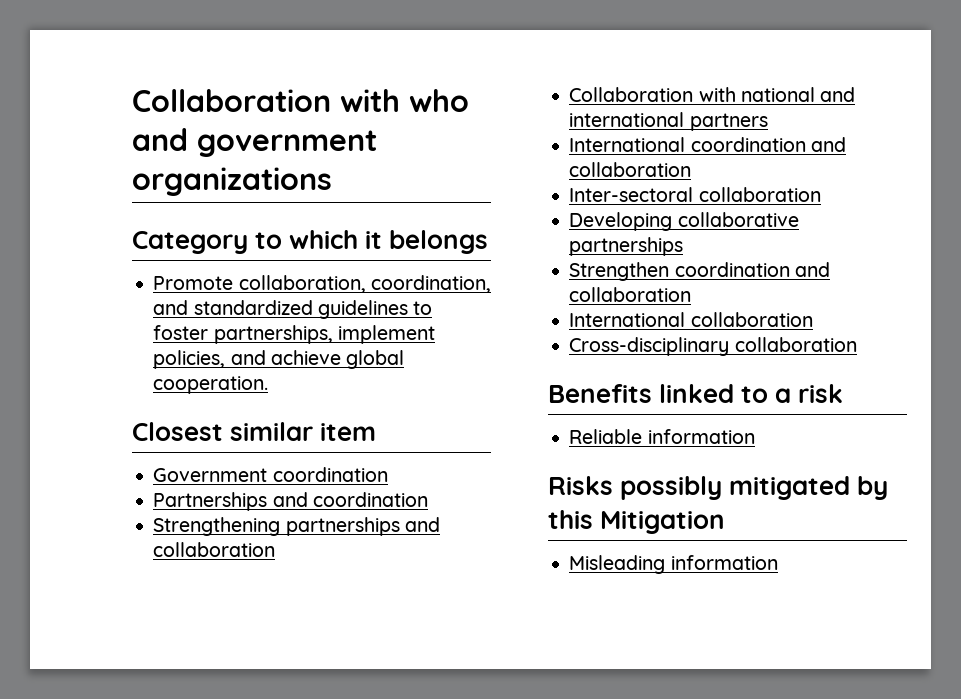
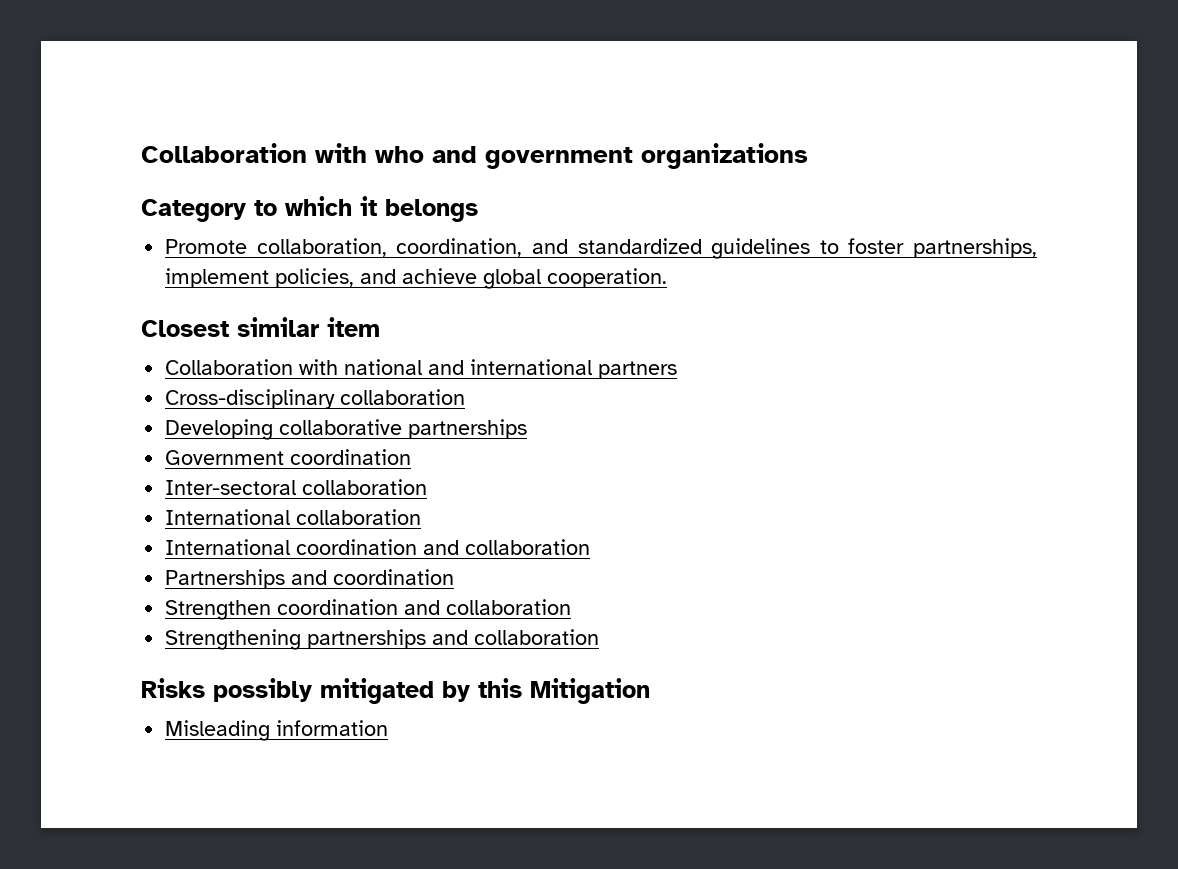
[153,467,388,482] [153,492,428,511] [153,517,440,536] [153,542,276,557] // Government coordination // Partnerships and coordination // Strengthening partnerships and collaboration -> (380, 327) none
[569,137,846,152] [569,162,692,177] [569,187,694,202] International coordination and collaboration // Inter-sectoral -> [165,389,336,409] Cross-disciplinary
[569,262,830,281] [569,287,692,302] [569,312,813,327] [569,337,857,356] [548,384,844,403] [569,429,755,444] Strengthen coordination and collaboration // International collaboration // Cross-disciplinary collaboration // Benefits linked to a risk // Reliable information -> [165,449,412,465] [165,479,428,495] [165,509,422,525] [165,539,591,555] [165,569,455,589] [165,599,572,620] [165,629,600,650] Government coordination // Inter-sectoral collaboration // International collaboration // International coordination and collaboration // Partnerships and coordination // Strengthen coordination and collaboration // Strengthening partnerships and collaboration

